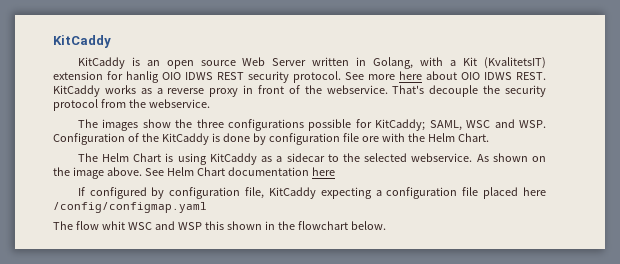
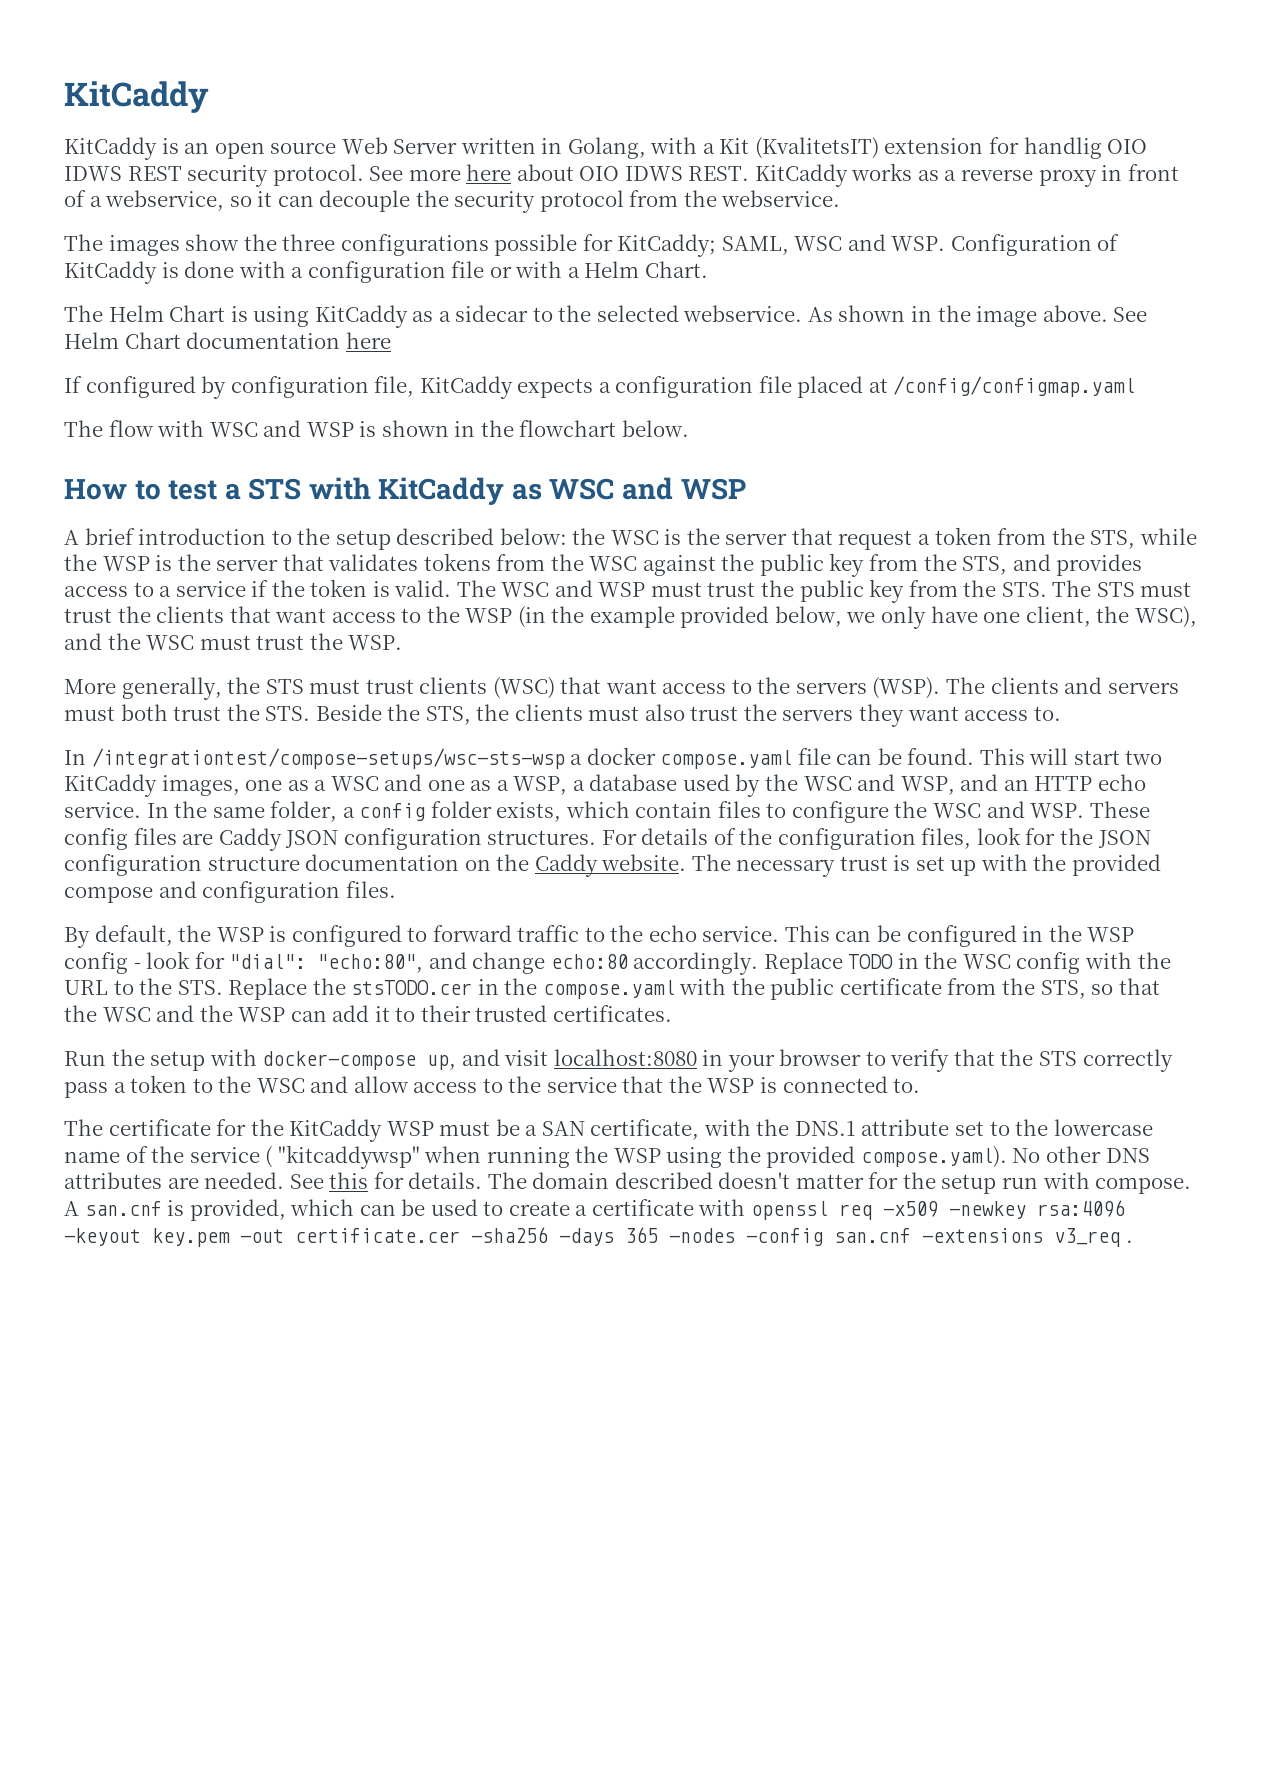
[126,71,159,83] hanlig -> [1023,137,1102,159] handlig
[304,85,425,94] the webservice. That's -> [89,190,314,211] a webservice, so it can
[141,133,159,142] the -> (1120, 242) none
[252,133,425,145] by configuration file ore with the -> [238,261,580,283] with a configuration file or with a
[532,156,547,162] on -> [911,306,933,322] in
[320,187,372,199] expecting -> [517,378,594,398] expects
[522,187,546,196] here -> [868,378,888,393] at
[101,221,224,230] whit WSC and WSP this -> [157,420,377,437] with WSC and WSP is
(386, 225) none -> [64,477,746,505] [64,527,1197,550] [64,553,1143,577] [64,579,1192,603] [64,606,1197,629] [64,633,403,650] [64,677,1179,700] [64,704,1061,727] [64,747,1163,769] [64,774,1146,797] [64,801,1150,823] [64,827,1151,851] [64,854,1162,877] [64,881,396,903] [64,925,1135,948] [64,951,1171,975] [64,978,1160,1000] [64,1005,672,1022] [64,1049,1173,1072] [64,1075,921,1098] [64,1119,1153,1142] [64,1145,1150,1169] [64,1172,1192,1194] [64,1199,1125,1221] [64,1227,1133,1247] // How to test a STS with KitCaddy as WSC and WSP // A brief introduction to the setup described below: the WSC is the server that request a token from the STS, while the WSP is the server that validates tokens from the WSC against the public key from the STS, and provides access to a service if the token is valid. The WSC and WSP must trust the public key from the STS. The STS must trust the clients that want access to the WSP (in the example provided below, we only have one client, the WSC), and the WSC must trust the WSP. // More generally, the STS must trust clients (WSC) that want access to the servers (WSP). The clients and servers must both trust the STS. Beside the STS, the clients must also trust the servers they want access to. // In /integrationtest/compose-setups/wsc-sts-wsp a docker compose.yaml file can be found. This will start two KitCaddy images, one as a WSC and one as a WSP, a database used by the WSC and WSP, and an HTTP echo service. In the same folder, a config folder exists, which contain files to configure the WSC and WSP. These config files are Caddy JSON configuration structures. For details of the configuration files, look for the JSON configuration structure documentation on the Caddy website. The necessary trust is set up with the provided compose and configuration files. // By default, the WSP is configured to forward traffic to the echo service. This can be configured in the WSP config - look for "dial": "echo:80", and change echo:80 accordingly. Replace TODO in the WSC config with the URL to the STS. Replace the stsTODO.cer in the compose.yaml with the public certificate from the STS, so that the WSC and the WSP can add it to their trusted certificates. // Run the setup with docker-compose up, and visit localhost:8080 in your browser to verify that the STS correctly pass a token to the WSC and allow access to the service that the WSP is connected to. // The certificate for the KitCaddy WSP must be a SAN certificate, with the DNS.1 attribute set to the lowercase name of the service ( "kitcaddywsp" when running the WSP using the provided compose.yaml). No other DNS attributes are needed. See this for details. The domain described doesn't matter for the setup run with compose. A san.cnf is provided, which can be used to create a certificate with openssl req -x509 -newkey rsa:4096 -keyout key.pem -out certificate.cer -sha256 -days 365 -nodes -config san.cnf -extensions v3_req .

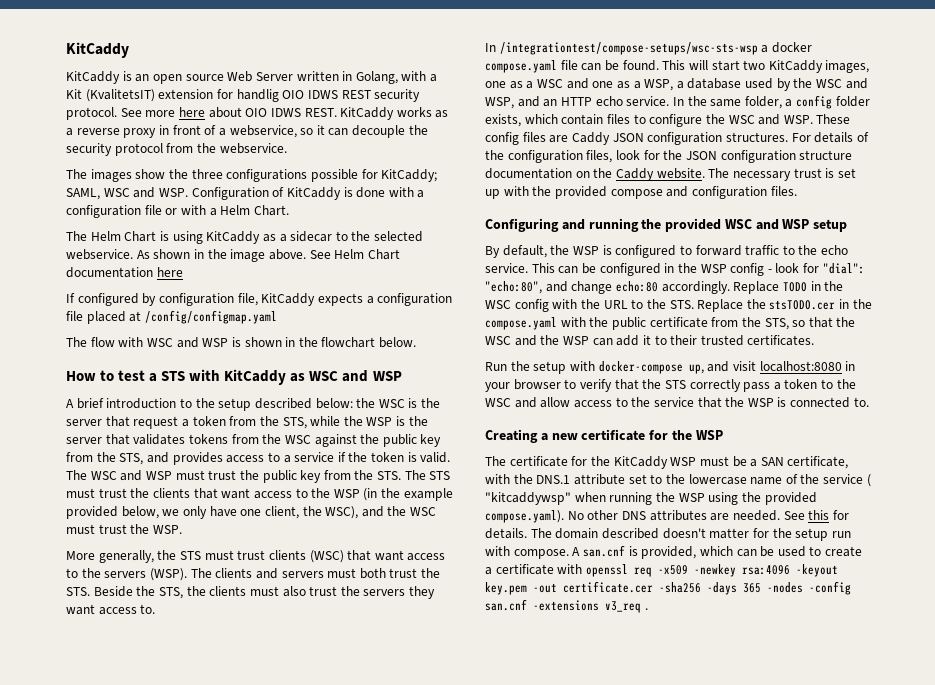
(396, 889) none -> [485,218,848,232] // Configuring and running the provided WSC and WSP setup
(921, 1085) none -> [485,429,723,443] // Creating a new certificate for the WSP

